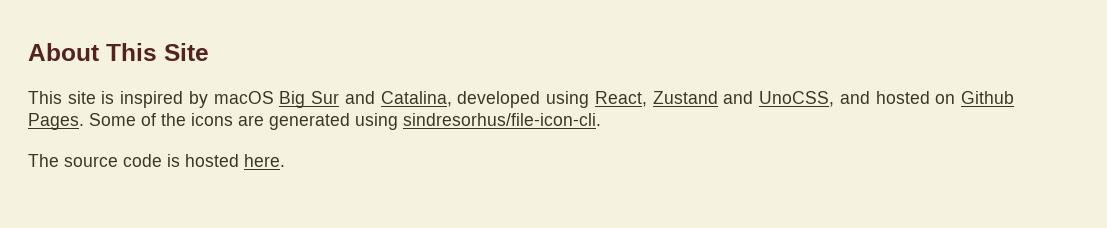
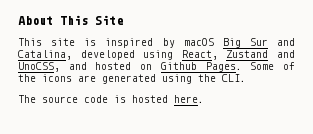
[403,113,601,126] sindresorhus/file-icon-cli. -> [198,74,246,82] the CLI.

